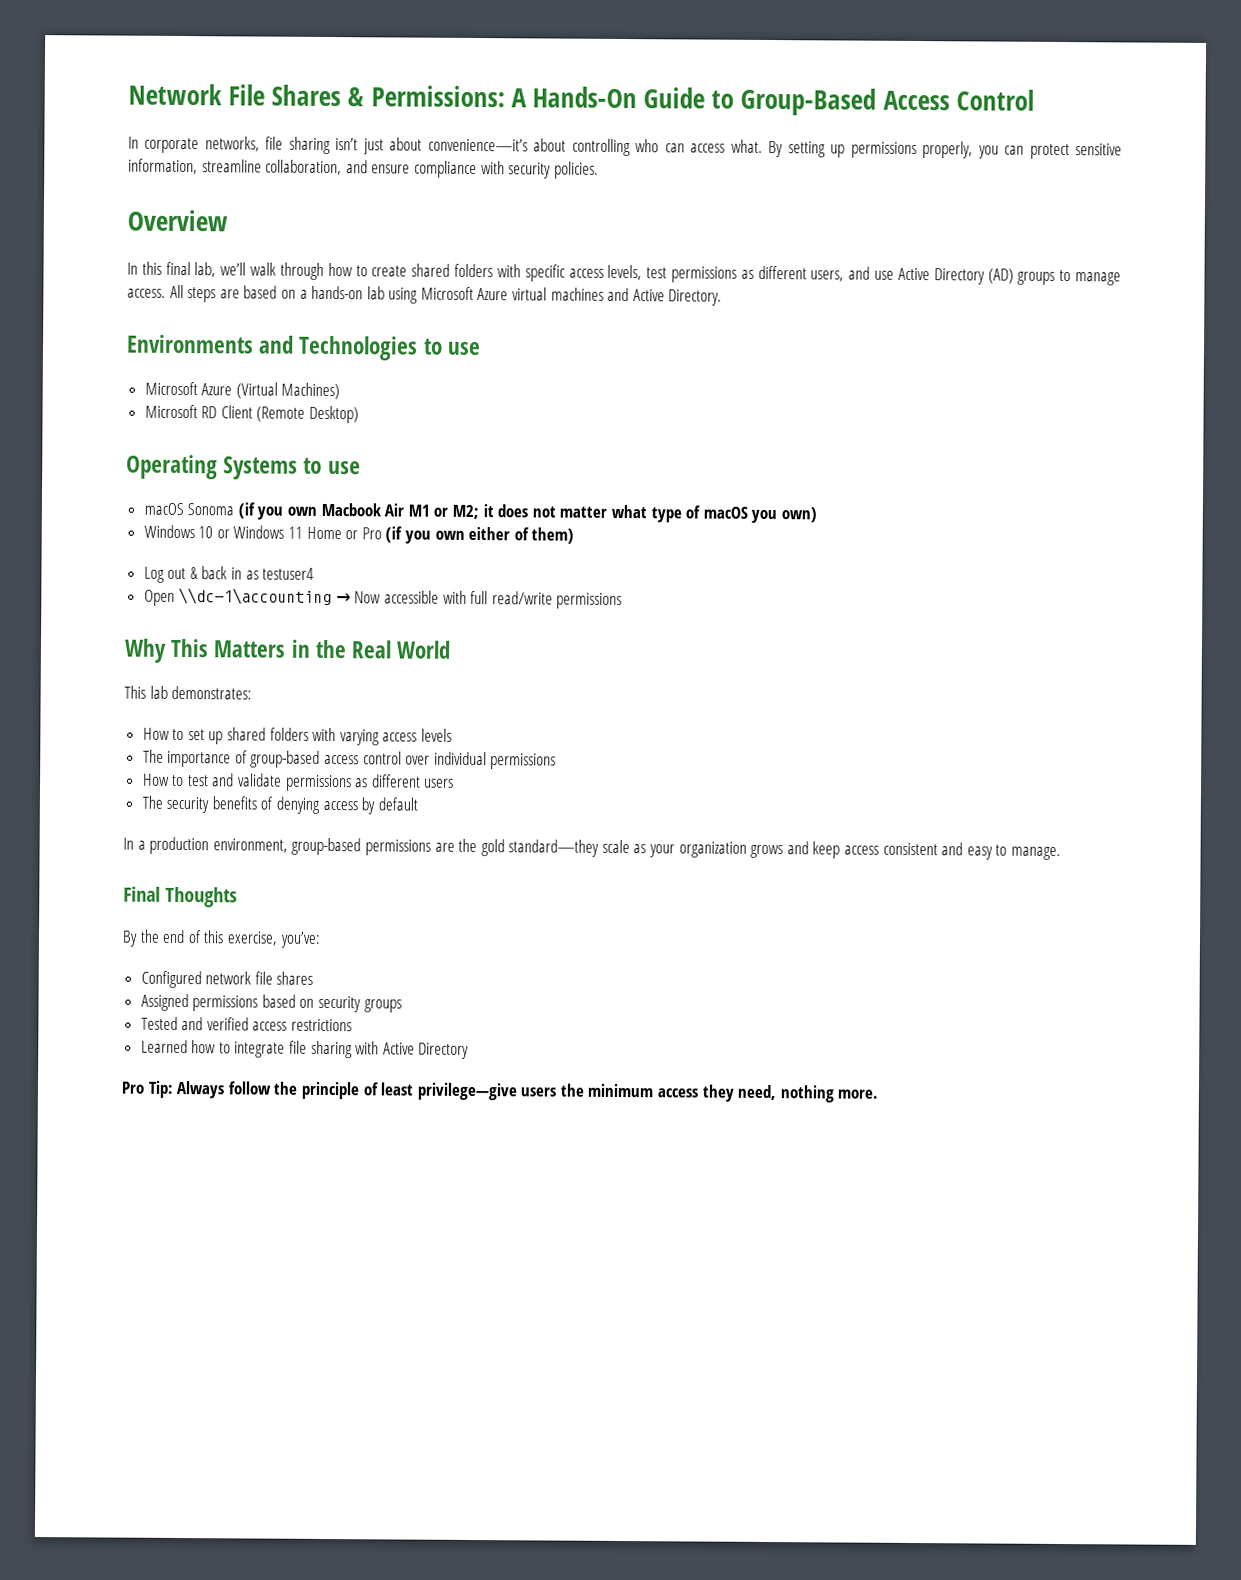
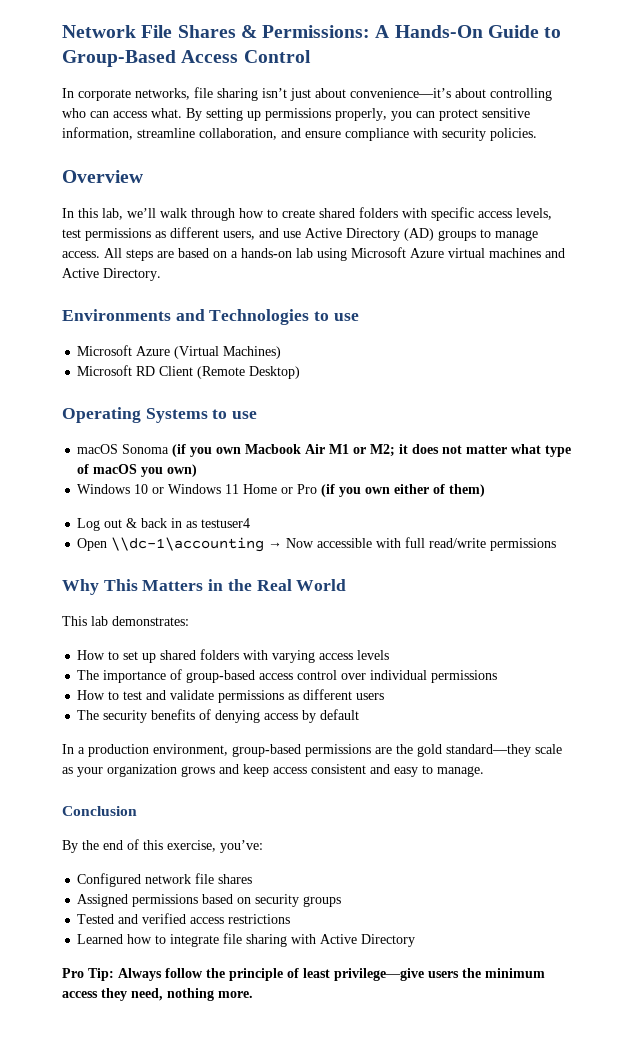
[165,261,191,276] final -> (98, 213) none
[123,886,238,908] Final Thoughts -> [62,806,137,816] Conclusion

